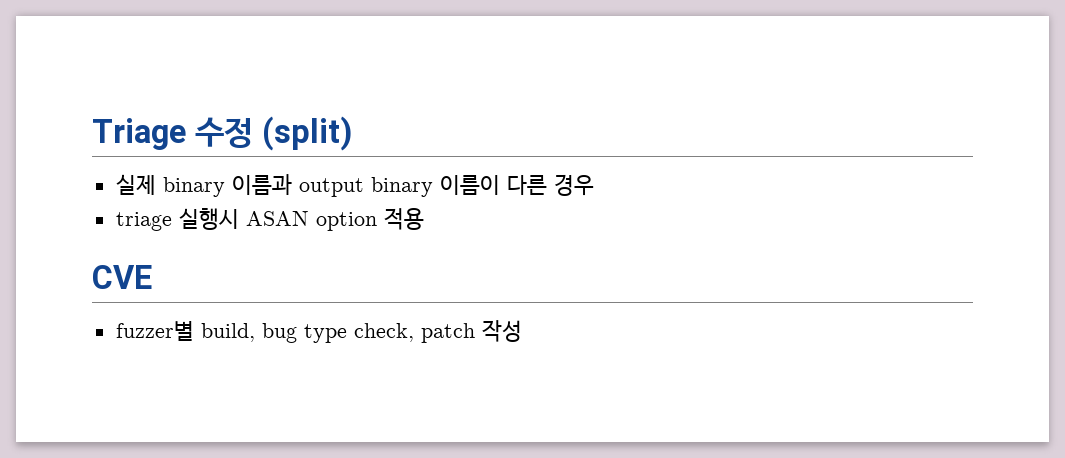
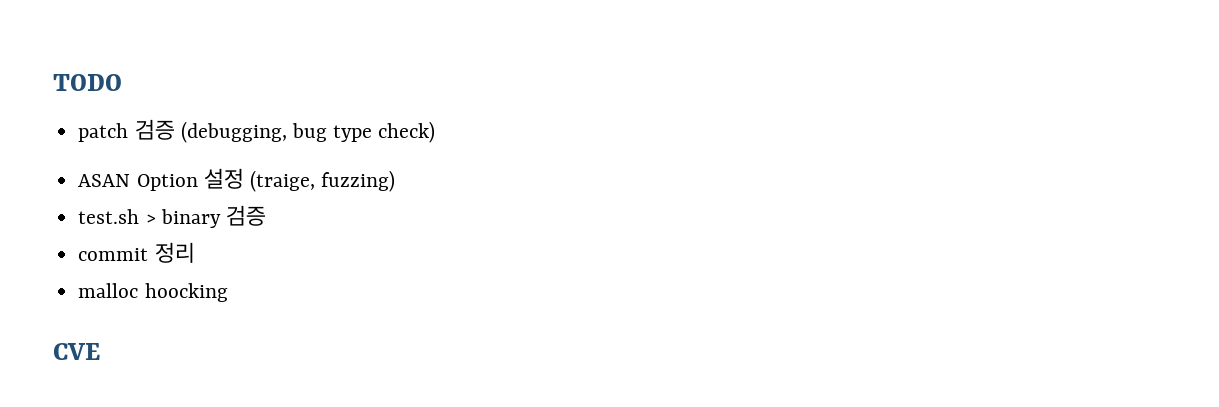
[92,116,352,151] [115,174,594,197] [115,208,424,231] [92,265,152,289] [115,320,522,343] Triage 수정 (split) // 실제 binary 이름과 output binary 이름이 다른 경우 // triage 실행시 ASAN option 적용 // CVE // fuzzer별 build, bug type check, patch 작성 -> [53,74,122,91] [78,119,436,143] [78,168,396,192] [78,205,266,228] [78,242,195,263] [78,283,228,302] [53,343,100,360] TODO // patch 검증 (debugging, bug type check) // ASAN Option 설정 (traige, fuzzing) // test.sh > binary 검증 // commit 정리 // malloc hoocking // CVE

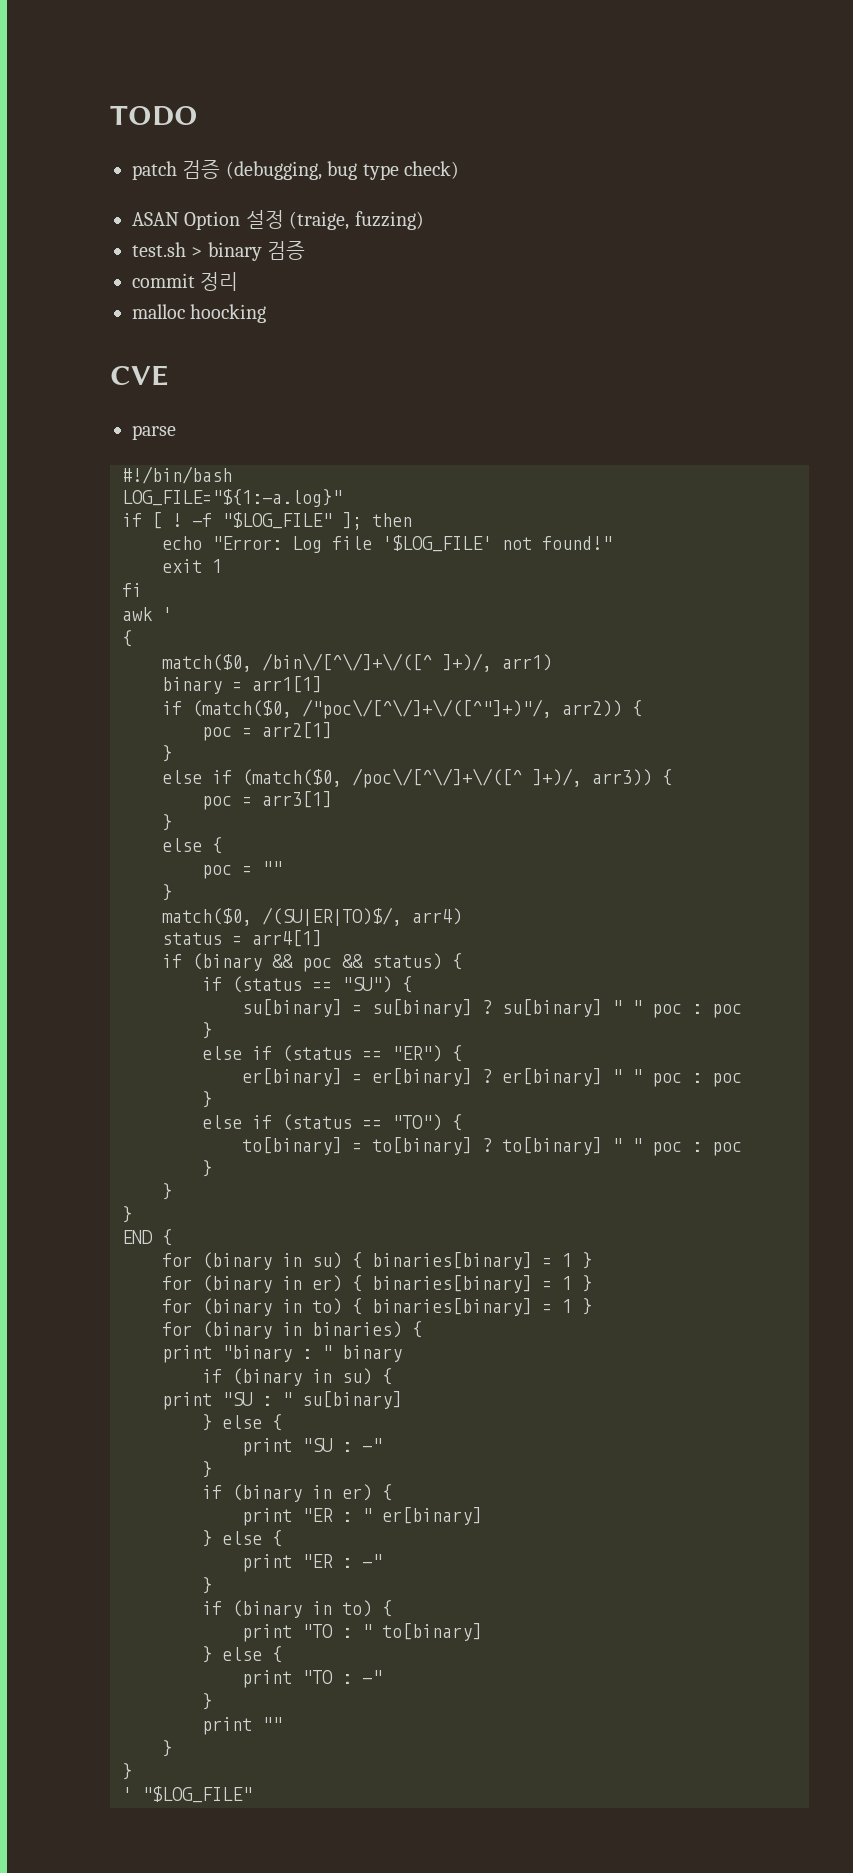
(100, 351) none -> [132,425,176,440] [122,466,232,484] [122,489,342,507] [122,512,412,530] [162,535,612,553] [162,559,222,573] [122,583,142,597] [122,607,172,621] [122,630,132,647] [162,653,552,672] [162,676,322,694] [162,699,642,719] [202,722,332,741] [162,745,172,762] [162,768,672,788] [202,791,332,810] [162,814,172,831] [162,837,222,854] [202,861,282,879] [162,884,172,901] [162,907,462,926] [162,930,322,947] [162,953,462,972] [202,976,412,993] [242,999,742,1018] [202,1022,212,1039] [202,1045,462,1062] [242,1068,742,1087] [202,1091,212,1108] [202,1114,462,1131] [242,1137,742,1156] [202,1160,212,1177] [162,1183,172,1200] [122,1206,132,1223] [122,1229,172,1246] [162,1252,592,1270] [162,1275,592,1293] [162,1298,592,1316] [162,1321,422,1339] [162,1345,402,1363] [202,1368,392,1386] [162,1391,402,1410] [202,1414,282,1431] [242,1438,382,1456] [202,1461,212,1478] [202,1484,392,1502] [242,1507,482,1526] [202,1530,282,1547] [242,1554,382,1572] [202,1577,212,1594] [202,1600,392,1618] [242,1623,482,1642] [202,1646,282,1663] [242,1670,382,1688] [202,1693,212,1710] [202,1717,282,1735] [162,1740,172,1757] [122,1763,132,1780] [122,1786,252,1803] // parse // #!/bin/bash // LOG_FILE="${1:-a.log}" // if [ ! -f "$LOG_FILE" ]; then // echo "Error: Log file '$LOG_FILE' not found!" // exit 1 // fi // awk ' // { // match($0, /bin\/[^\/]+\/([^ ]+)/, arr1) // binary = arr1[1] // if (match($0, /"poc\/[^\/]+\/([^"]+)"/, arr2)) { // poc = arr2[1] // } // else if (match($0, /poc\/[^\/]+\/([^ ]+)/, arr3)) { // poc = arr3[1] // } // else { // poc = "" // } // match($0, /(SU|ER|TO)$/, arr4) // status = arr4[1] // if (binary && poc && status) { // if (status == "SU") { // su[binary] = su[binary] ? su[binary] " " poc : poc // } // else if (status == "ER") { // er[binary] = er[binary] ? er[binary] " " poc : poc // } // else if (status == "TO") { // to[binary] = to[binary] ? to[binary] " " poc : poc // } // } // } // END { // for (binary in su) { binaries[binary] = 1 } // for (binary in er) { binaries[binary] = 1 } // for (binary in to) { binaries[binary] = 1 } // for (binary in binaries) { // print "binary : " binary // if (binary in su) { // print "SU : " su[binary] // } else { // print "SU : -" // } // if (binary in er) { // print "ER : " er[binary] // } else { // print "ER : -" // } // if (binary in to) { // print "TO : " to[binary] // } else { // print "TO : -" // } // print "" // } // } // ' "$LOG_FILE"

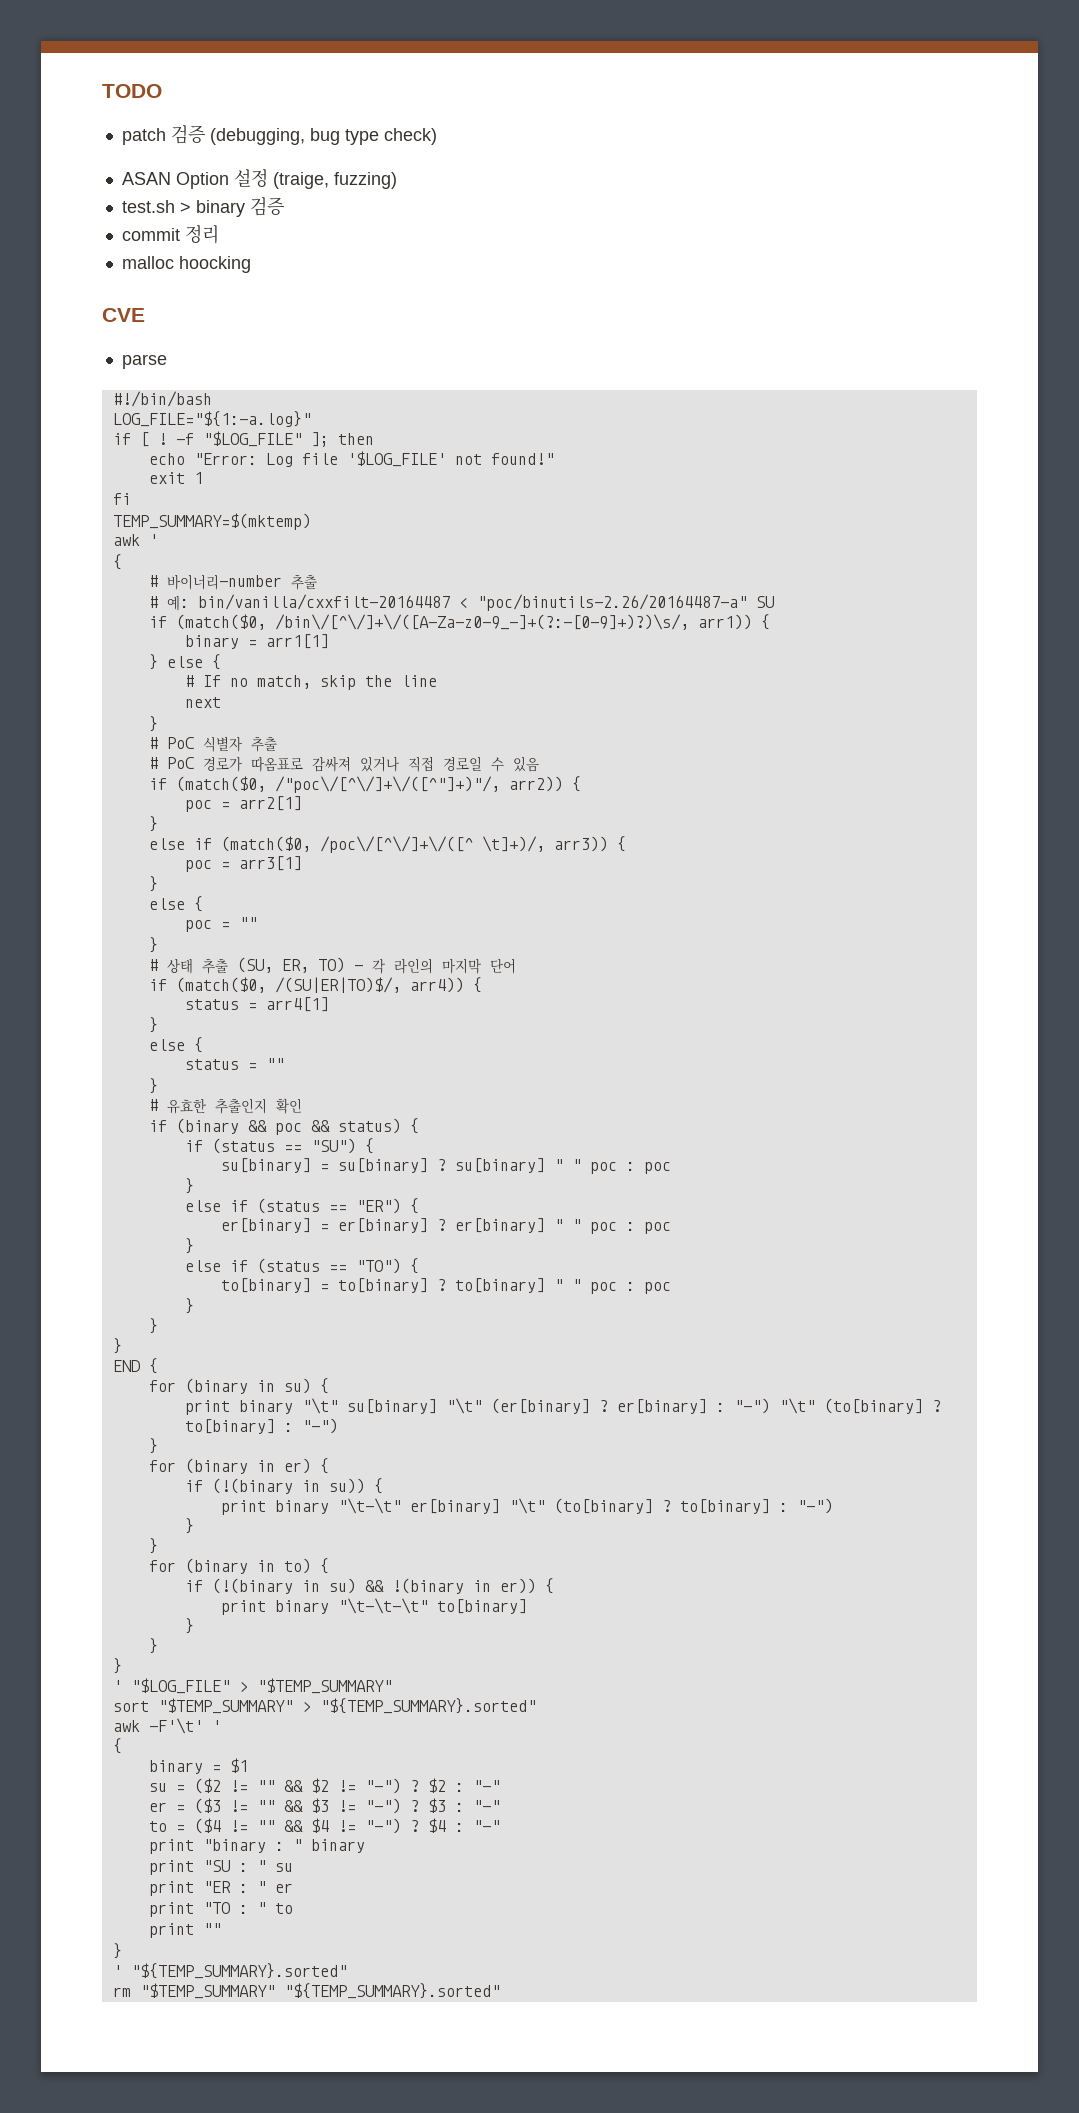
(142, 590) none -> [112,513,311,530] // TEMP_SUMMARY=$(mktemp)
[162,653,552,672] [162,676,322,694] match($0, /bin\/[^\/]+\/([^ ]+)/, arr1) // binary = arr1[1] -> [148,574,317,590] [148,594,774,611] [148,614,770,630] [184,634,329,649] [148,654,221,670] [184,675,437,690] [184,697,221,708] [148,716,158,732] [148,736,277,752] [148,756,539,772] # 바이너리-number 추출 // # 예: bin/vanilla/cxxfilt-20164487 < "poc/binutils-2.26/20164487-a" SU // if (match($0, /bin\/[^\/]+\/([A-Za-z0-9_-]+(?:-[0-9]+)?)\s/, arr1)) { // binary = arr1[1] // } else { // # If no match, skip the line // next // } // # PoC 식별자 추출 // # PoC 경로가 따옴표로 감싸져 있거나 직접 경로일 수 있음
[532,768,582,787] ]+)/, -> [481,836,545,852] \t]+)/,
[162,907,462,926] [162,930,322,947] match($0, /(SU|ER|TO)$/, arr4) // status = arr4[1] -> [148,957,516,974] [148,977,482,993] [184,997,329,1012] [148,1017,158,1033] [148,1037,203,1053] [184,1058,284,1070] [148,1078,158,1094] [148,1098,302,1114] # 상태 추출 (SU, ER, TO) - 각 라인의 마지막 단어 // if (match($0, /(SU|ER|TO)$/, arr4)) { // status = arr4[1] // } // else { // status = "" // } // # 유효한 추출인지 확인
[372,1252,572,1270] binaries[binary] = 1 -> [184,1398,941,1415] [184,1418,338,1434] // print binary "\t" su[binary] "\t" (er[binary] ? er[binary] : "-") "\t" (to[binary] ? to[binary] : "-") //
[372,1275,572,1293] binaries[binary] = 1 -> [184,1478,383,1494] [220,1498,833,1515] [184,1518,194,1534] // if (!(binary in su)) { // print binary "\t-\t" er[binary] "\t" (to[binary] ? to[binary] : "-") // } //
[372,1298,592,1316] [162,1321,422,1339] binaries[binary] = 1 } // for (binary in binaries) { -> [184,1578,554,1594] [220,1598,527,1615] [184,1618,194,1634] [148,1638,158,1654] [112,1658,122,1674] [112,1678,392,1694] [112,1698,536,1714] [112,1718,221,1734] [112,1738,122,1754] [148,1758,248,1774] [148,1778,500,1794] [148,1798,500,1814] [148,1818,500,1834] // if (!(binary in su) && !(binary in er)) { // print binary "\t-\t-\t" to[binary] // } // } // } // ' "$LOG_FILE" > "$TEMP_SUMMARY" // sort "$TEMP_SUMMARY" > "${TEMP_SUMMARY}.sorted" // awk -F'\t' ' // { // binary = $1 // su = ($2 != "" && $2 != "-") ? $2 : "-" // er = ($3 != "" && $3 != "-") ? $3 : "-" // to = ($4 != "" && $4 != "-") ? $4 : "-"
[202,1368,392,1386] // if (binary in su) { -> (365, 1846) none
[302,1391,402,1409] [202,1414,282,1431] [242,1438,382,1456] [202,1461,212,1478] [202,1484,392,1502] [242,1507,482,1526] [202,1530,282,1547] [242,1554,382,1572] [202,1577,212,1594] [202,1600,392,1618] [242,1623,482,1642] [202,1646,282,1663] [242,1670,382,1688] [202,1693,212,1710] [202,1717,282,1735] [162,1740,172,1757] [122,1763,132,1780] [122,1786,252,1803] su[binary] // } else { // print "SU : -" // } // if (binary in er) { // print "ER : " er[binary] // } else { // print "ER : -" // } // if (binary in to) { // print "TO : " to[binary] // } else { // print "TO : -" // } // print "" // } // } // ' "$LOG_FILE" -> [274,1863,293,1872] [148,1881,293,1896] [148,1902,293,1917] [148,1923,221,1938] [112,1943,122,1959] [112,1963,347,1979] [112,1983,500,1999] su // print "ER : " er // print "TO : " to // print "" // } // ' "${TEMP_SUMMARY}.sorted" // rm "$TEMP_SUMMARY" "${TEMP_SUMMARY}.sorted"

